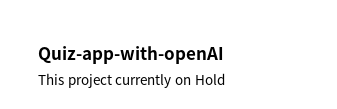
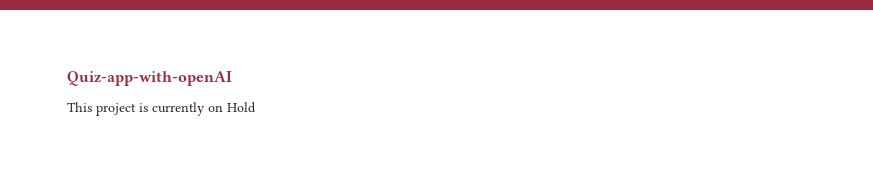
(112, 81) none -> [139,103,148,112] is

